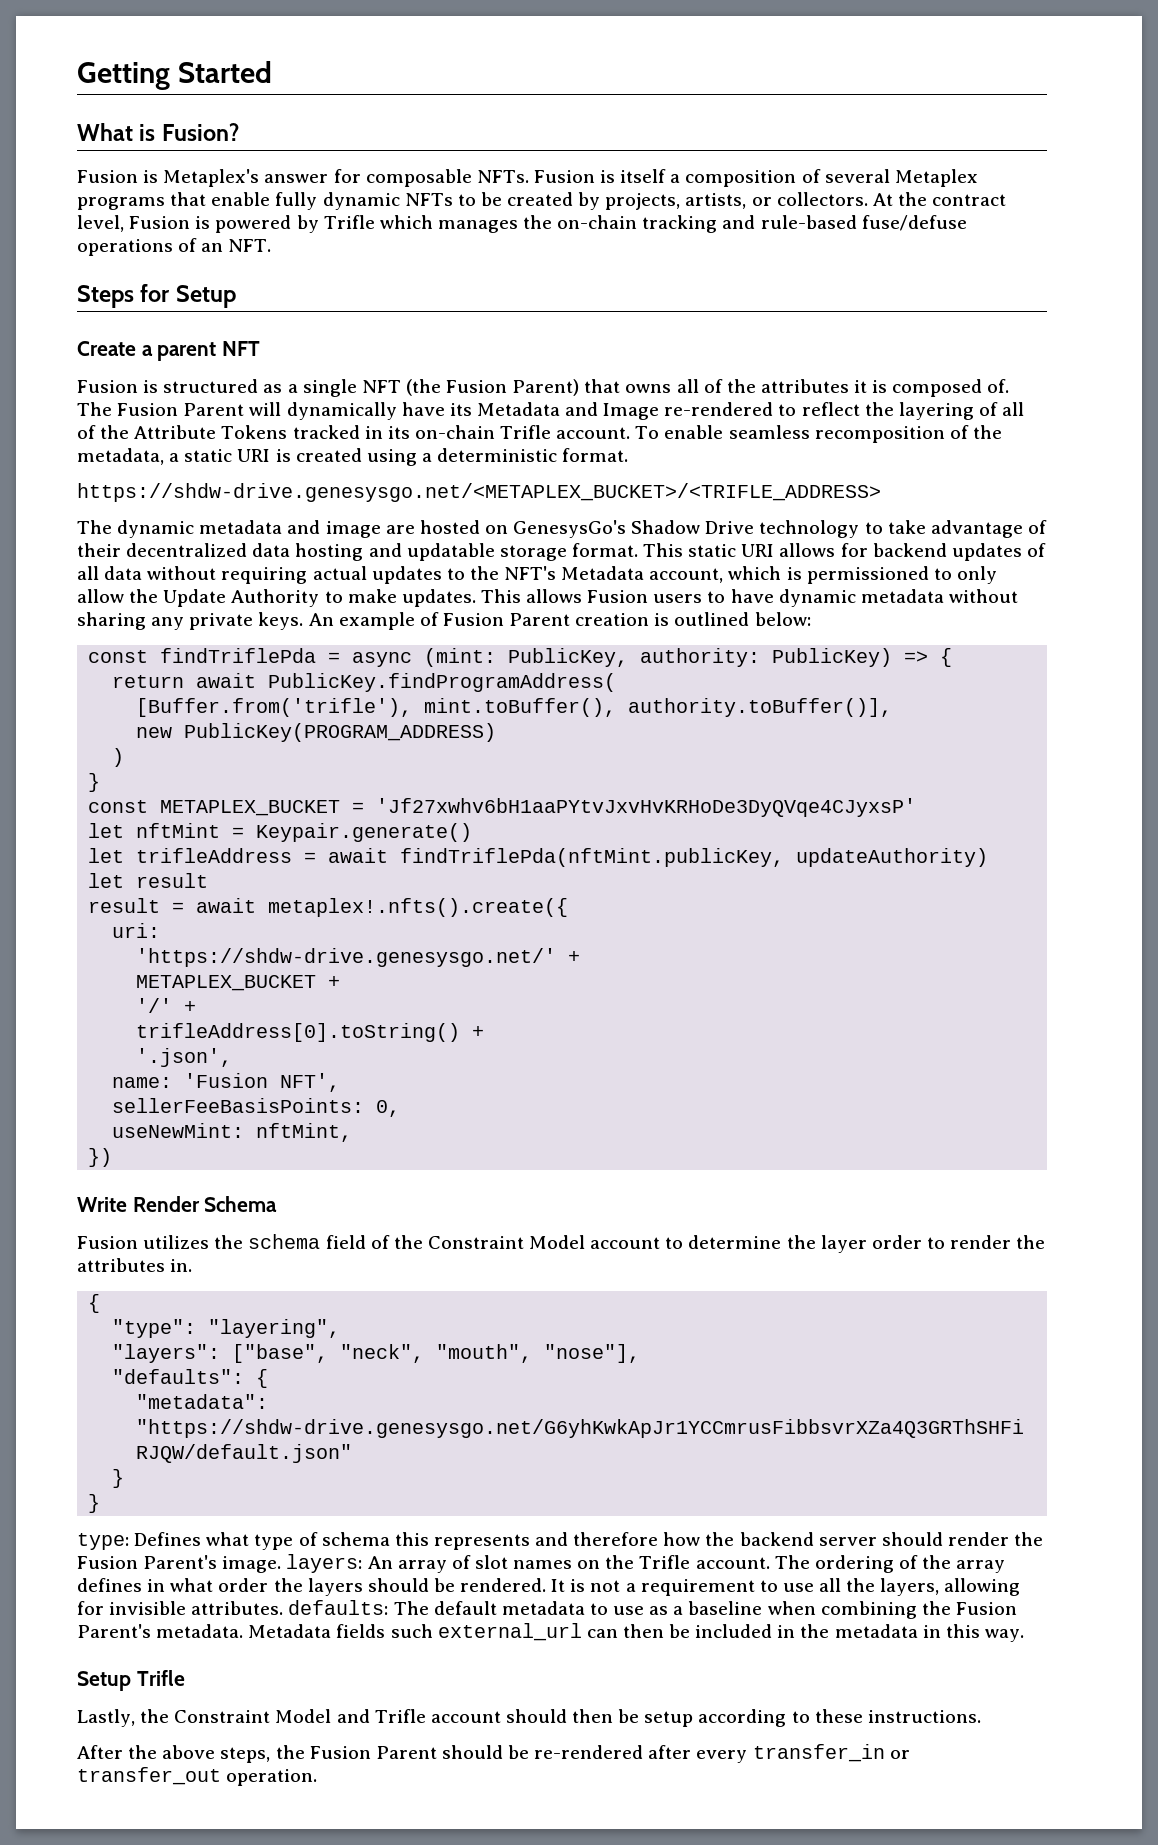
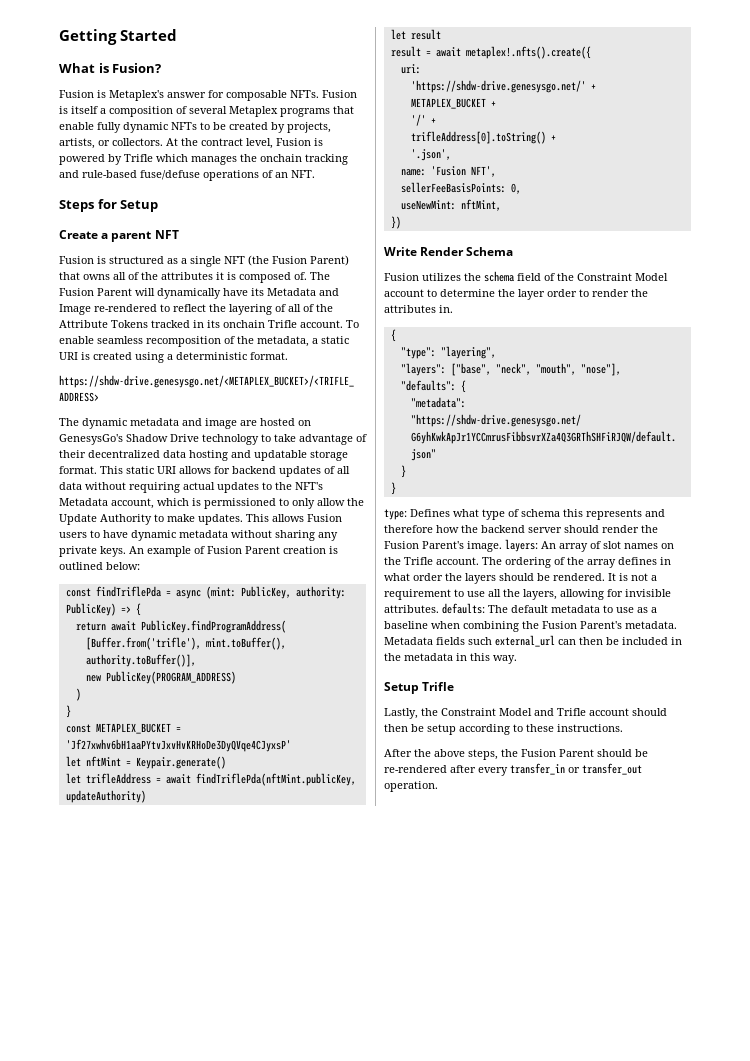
[557,215,638,229] on-chain -> [260,154,302,162] onchain
[414,425,495,439] on-chain -> [223,320,265,328] onchain

